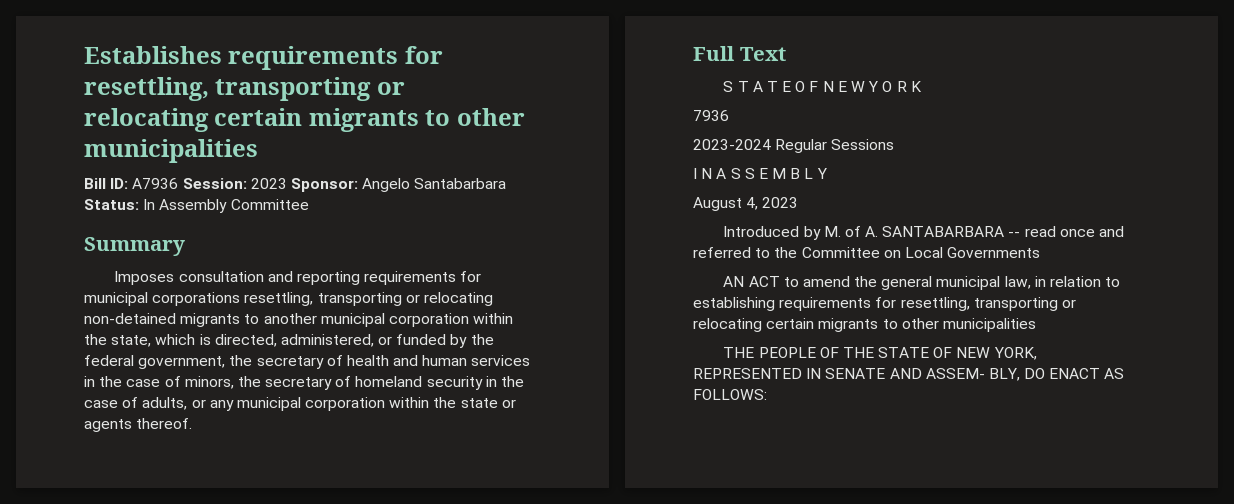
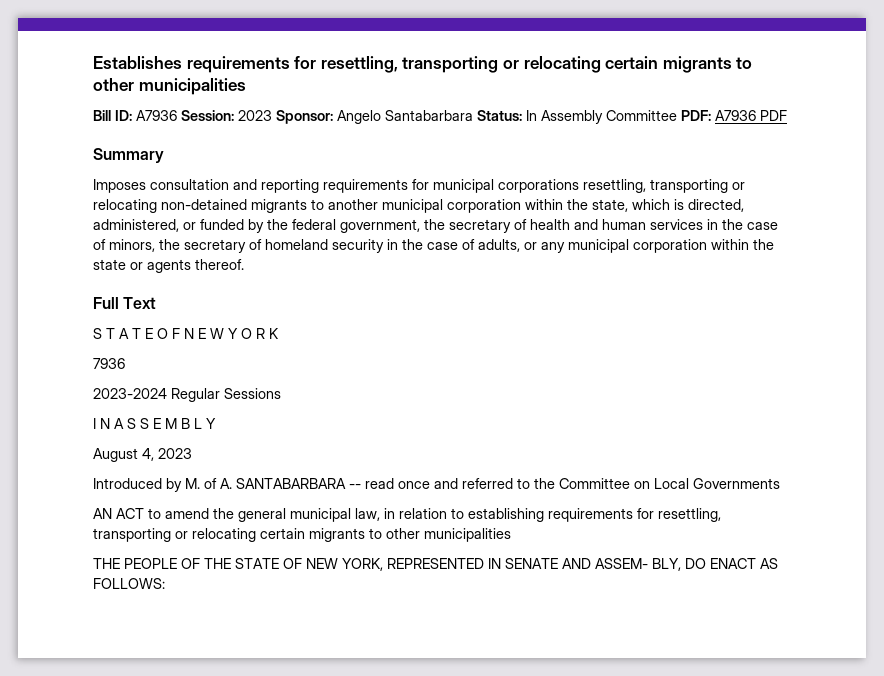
(309, 204) none -> [681,110,787,121] PDF: A7936 PDF

